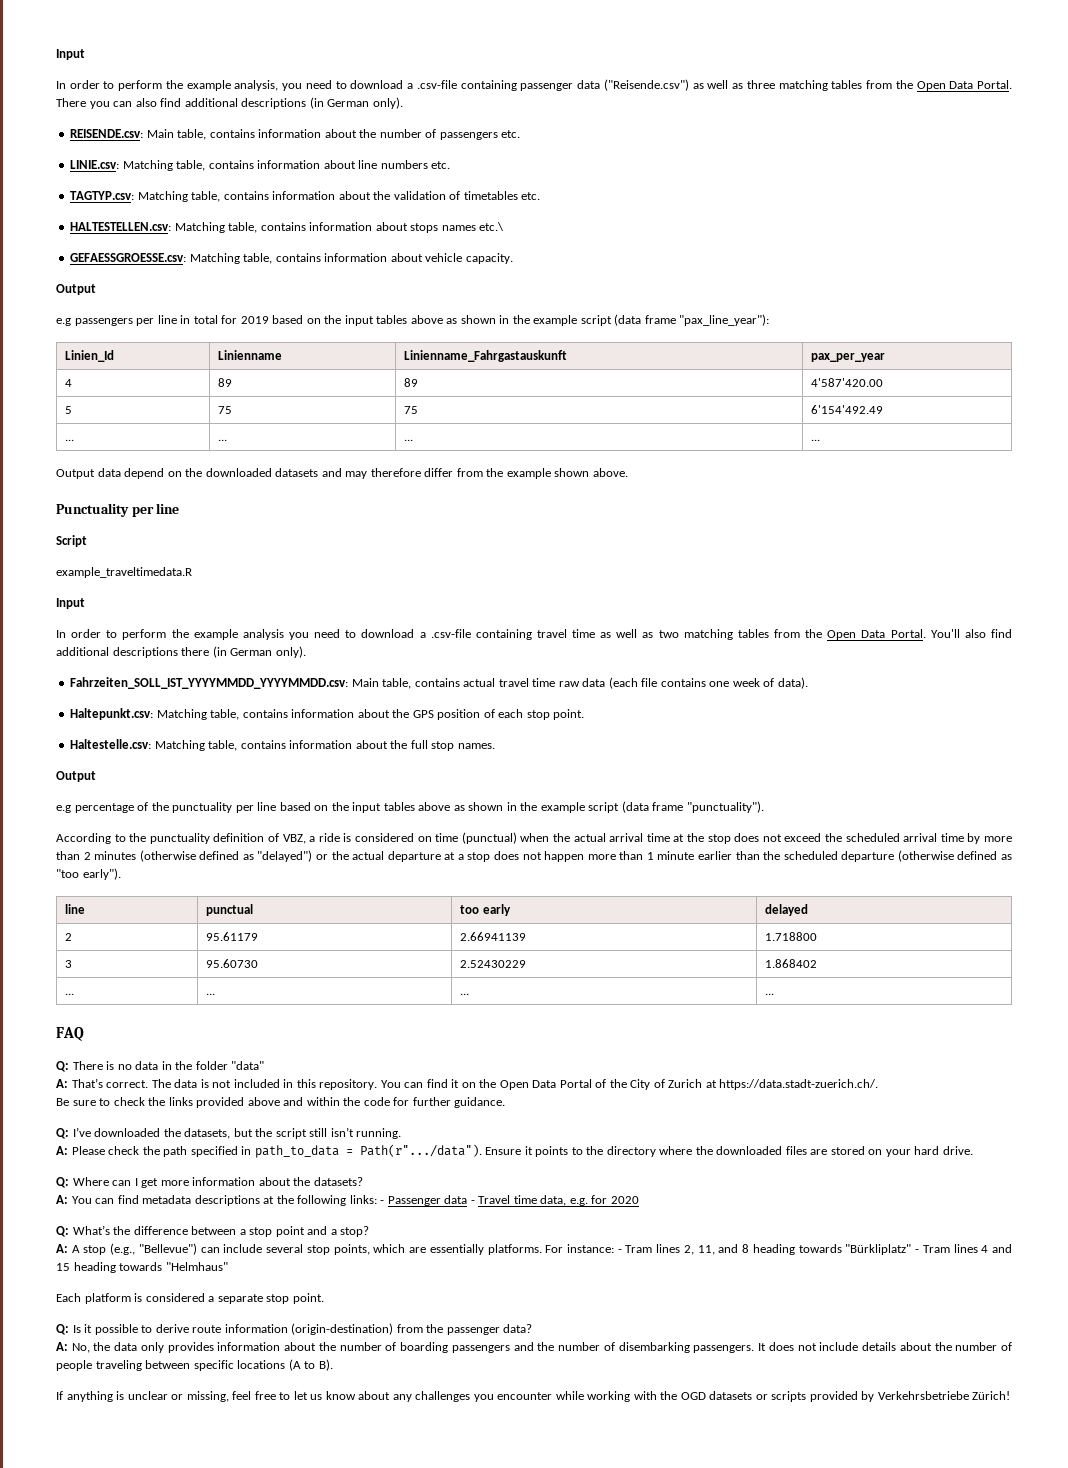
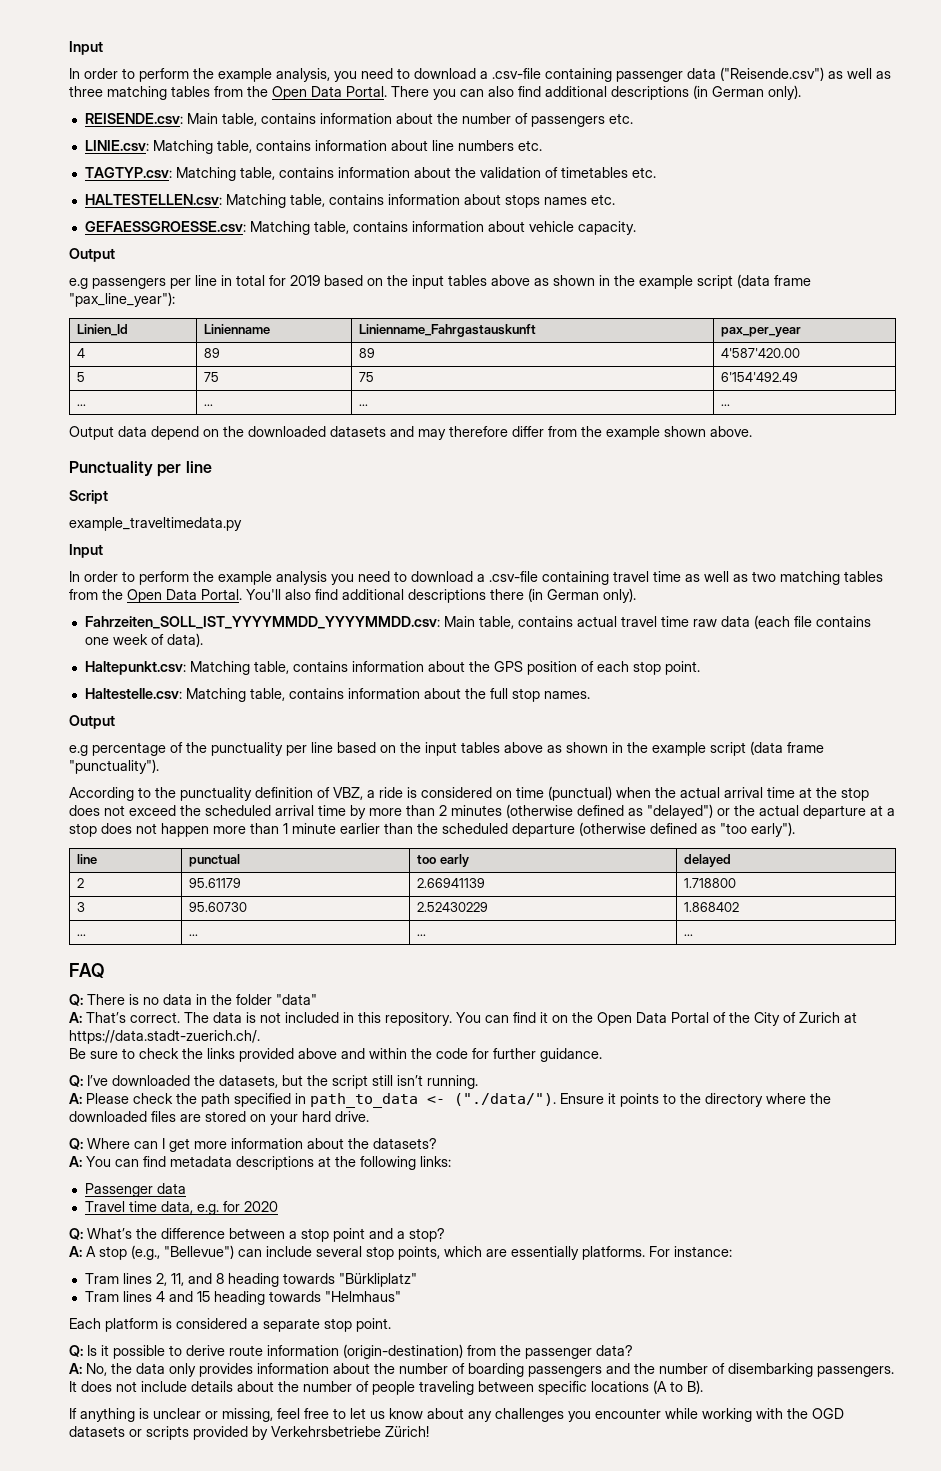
[479,222,505,231] etc.\ -> [590,194,615,205] etc.
[56,567,192,578] example_traveltimedata.R -> [69,517,242,531] example_traveltimedata.py
[345,1144,482,1157] = Path(r".../data"). -> [427,1093,556,1106] <- ("./data/").
[380,1200,385,1204] - -> (451, 1161) //
[470,1200,475,1204] - -> (186, 1188) //
[617,1249,622,1253] - -> (732, 1251) //
[915,1249,920,1253] - -> (417, 1280) //

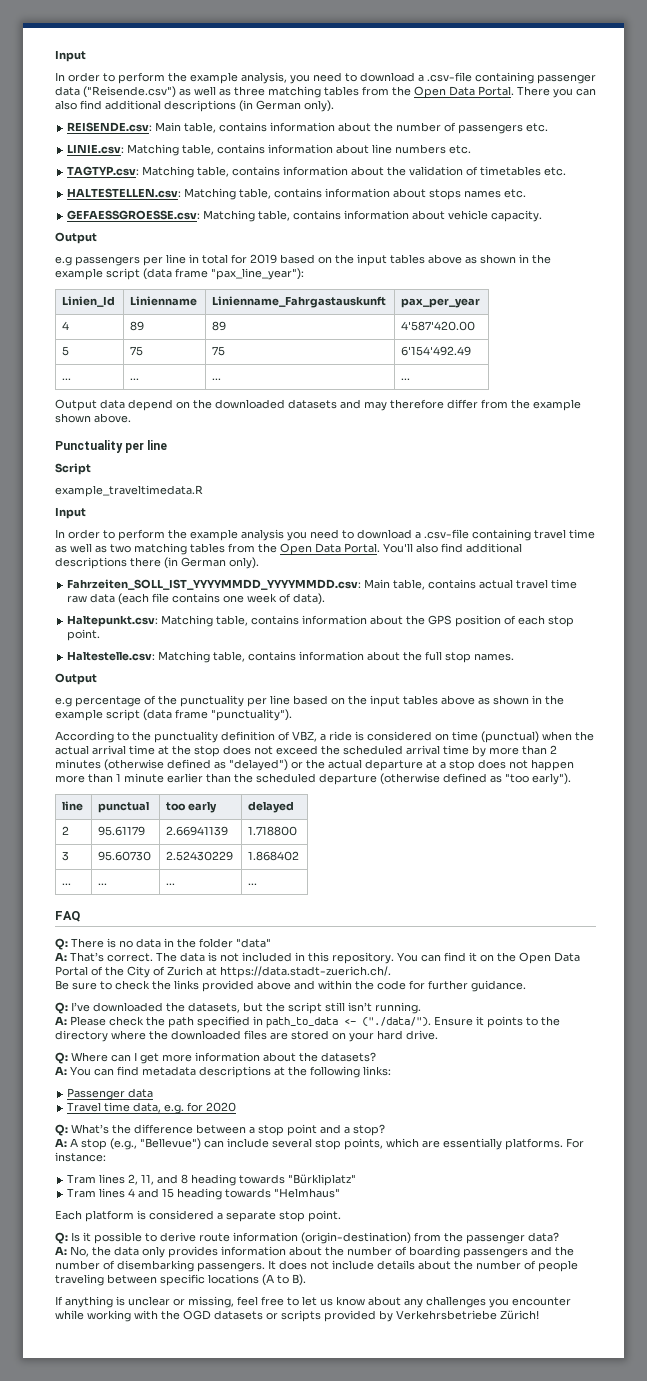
[69,517,242,531] example_traveltimedata.py -> [55,485,203,497] example_traveltimedata.R

